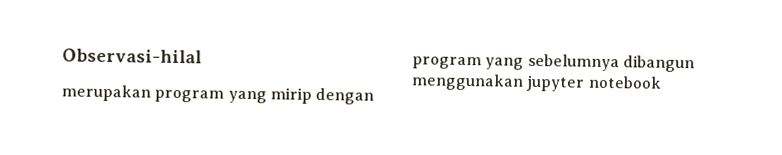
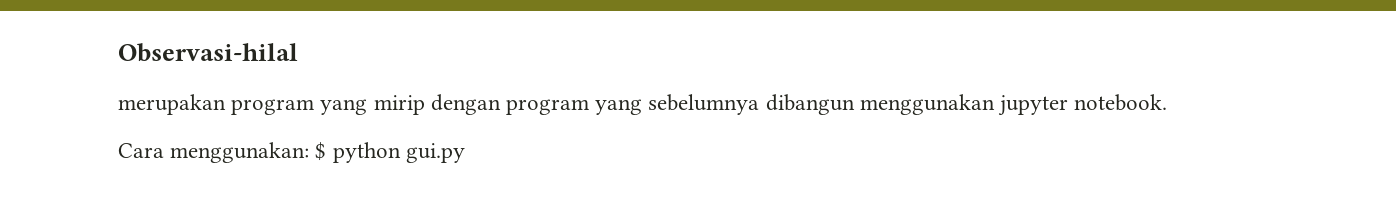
[587,75,662,89] notebook -> [1074,94,1168,111] [118,142,465,163] notebook. // Cara menggunakan: $ python gui.py

